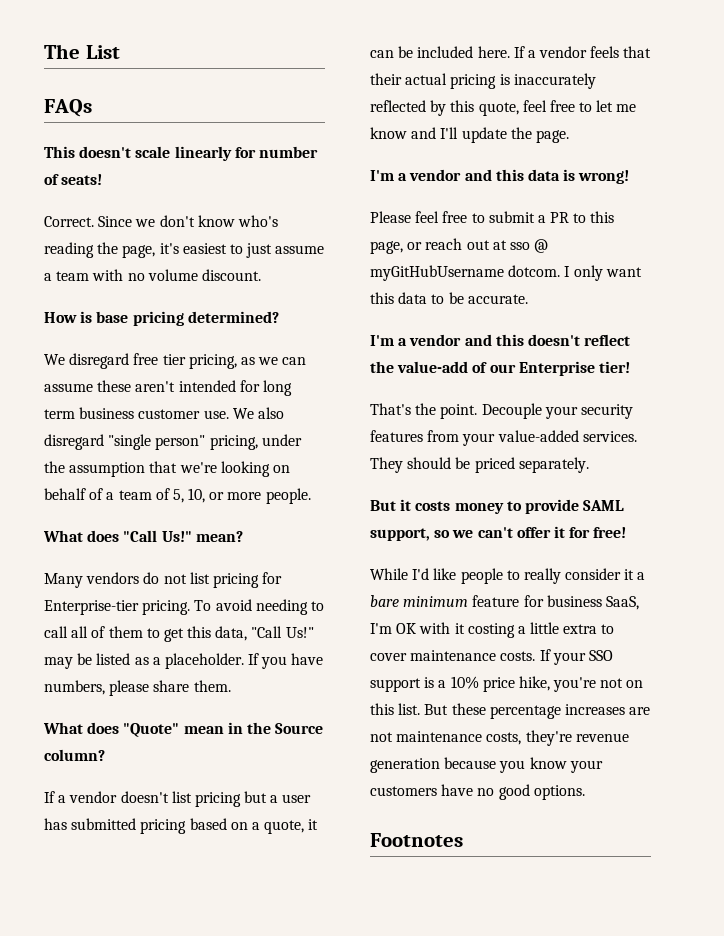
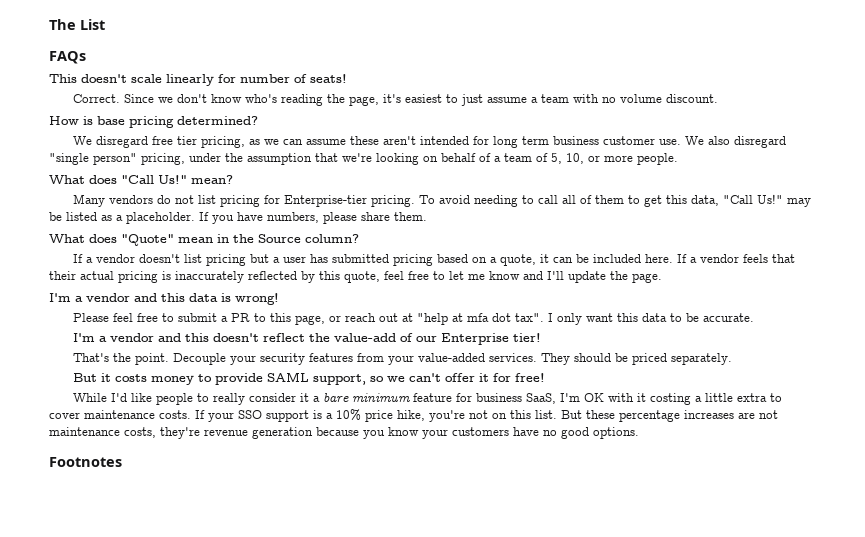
[509,239,549,253] [370,265,561,281] sso @ myGitHubUsername dotcom. -> [417,313,545,325] "help at mfa dot tax".

